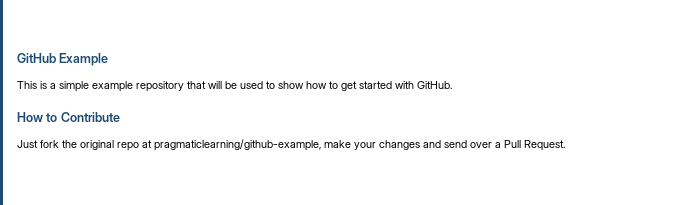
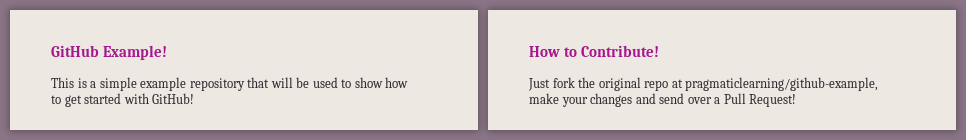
[59,53,109,66] Example -> [103,45,168,60] Example!
[417,81,452,89] GitHub. -> [152,93,195,104] GitHub!
[60,112,120,122] Contribute -> [581,45,660,57] Contribute!
[524,140,565,151] Request. -> [749,94,797,107] Request!

